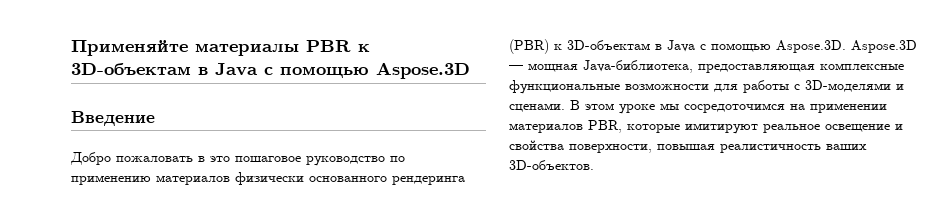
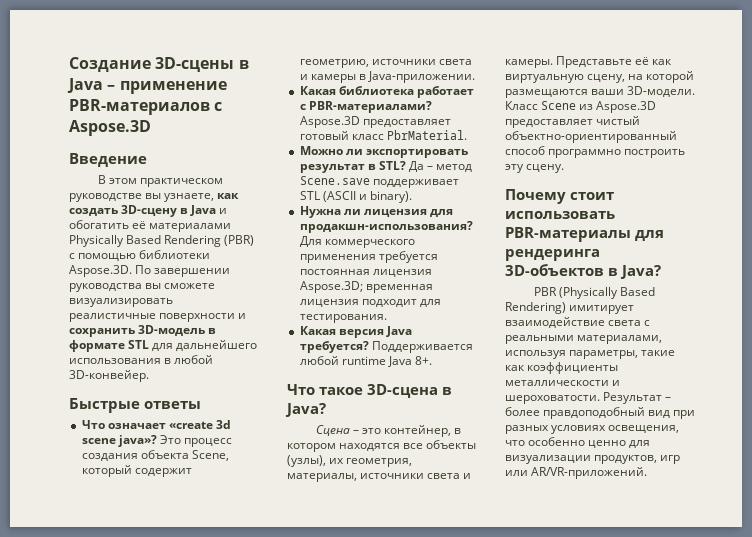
[71,40,370,56] [71,62,470,79] [71,111,155,126] [70,152,405,166] [71,172,465,185] [509,39,917,54] [509,60,904,73] [509,80,904,94] [509,100,887,114] [509,120,903,134] [509,140,867,153] [509,160,594,170] Применяйте материалы PBR к 3D-объектам в Java с помощью Aspose.3D // Введение // Добро пожаловать в это пошаговое руководство по применению материалов физически основанного рендеринга (PBR) к 3D-объектам в Java с помощью Aspose.3D. Aspose.3D — мощная Java-библиотека, предоставляющая комплексные функциональные возможности для работы с 3D-моделями и сценами. В этом уроке мы сосредоточимся на применении материалов PBR, которые имитируют реальное освещение и свойства поверхности, повышая реалистичность ваших 3D-объектов. -> [69,57,249,72] [67,78,227,94] [69,99,223,115] [69,120,151,136] [69,153,147,167] [97,175,223,187] [69,193,240,202] [69,205,228,217] [69,220,232,232] [69,235,255,247] [69,250,211,261] [69,265,231,277] [69,283,216,292] [69,298,173,307] [69,313,247,322] [69,325,217,337] [69,340,258,352] [69,355,214,364] [69,370,149,382] [69,398,201,413] [81,420,231,429] [81,435,232,447] [81,450,229,461] [81,465,192,477] [299,59,472,68] [299,71,475,83] [299,86,474,98] [299,101,432,113] [299,116,451,128] [299,130,467,140] [299,146,468,158] [299,161,473,173] [299,176,459,188] [299,191,412,203] [299,206,453,218] [299,221,473,233] [299,236,415,248] [299,251,438,263] [299,269,432,277] [299,281,433,293] [299,299,441,307] [299,314,387,323] [299,326,412,338] [299,341,473,353] [299,356,432,367] [287,384,452,398] [285,403,326,417] [315,425,462,437] [287,440,477,452] [287,455,413,467] [287,473,472,482] [505,56,673,68] [505,71,695,83] [505,86,696,98] [505,101,657,113] [505,116,641,128] [505,131,677,143] [505,146,686,158] [505,164,565,173] [505,189,614,204] [505,211,615,219] [505,227,664,242] [505,249,600,261] [505,264,661,279] [533,287,655,299] [505,302,635,314] [505,317,651,328] [505,335,663,344] [505,350,676,359] [505,362,619,374] [505,380,621,386] [505,392,672,404] [505,407,696,419] [505,425,680,434] [505,437,651,448] [505,455,681,464] [505,467,648,479] Создание 3D‑сцены в Java – применение PBR‑материалов с Aspose.3D // Введение // В этом практическом руководстве вы узнаете, как создать 3D‑сцену в Java и обогатить её материалами Physically Based Rendering (PBR) с помощью библиотеки Aspose.3D. По завершении руководства вы сможете визуализировать реалистичные поверхности и сохранить 3D‑модель в формате STL для дальнейшего использования в любой 3D‑конвейер. // Быстрые ответы // Что означает «create 3d scene java»? Это процесс создания объекта Scene, который содержит геометрию, источники света и камеры в Java‑приложении. // Какая библиотека работает с PBR‑материалами? Aspose.3D предоставляет готовый класс PbrMaterial. // Можно ли экспортировать результат в STL? Да – метод Scene.save поддерживает STL (ASCII и binary). // Нужна ли лицензия для продакшн‑использования? Для коммерческого применения требуется постоянная лицензия Aspose.3D; временная лицензия подходит для тестирования. // Какая версия Java требуется? Поддерживается любой runtime Java 8+. // Что такое 3D‑сцена в Java? // Сцена – это контейнер, в котором находятся все объекты (узлы), их геометрия, материалы, источники света и камеры. Представьте её как виртуальную сцену, на которой размещаются ваши 3D‑модели. Класс Scene из Aspose.3D предоставляет чистый объектно‑ориентированный способ программно построить эту сцену. // Почему стоит использовать PBR‑материалы для рендеринга 3D‑объектов в Java? // PBR (Physically Based Rendering) имитирует взаимодействие света с реальными материалами, используя параметры, такие как коэффициенты металлическости и шероховатости. Результат – более правдоподобный вид при разных условиях освещения, что особенно ценно для визуализации продуктов, игр или AR/VR‑приложений.

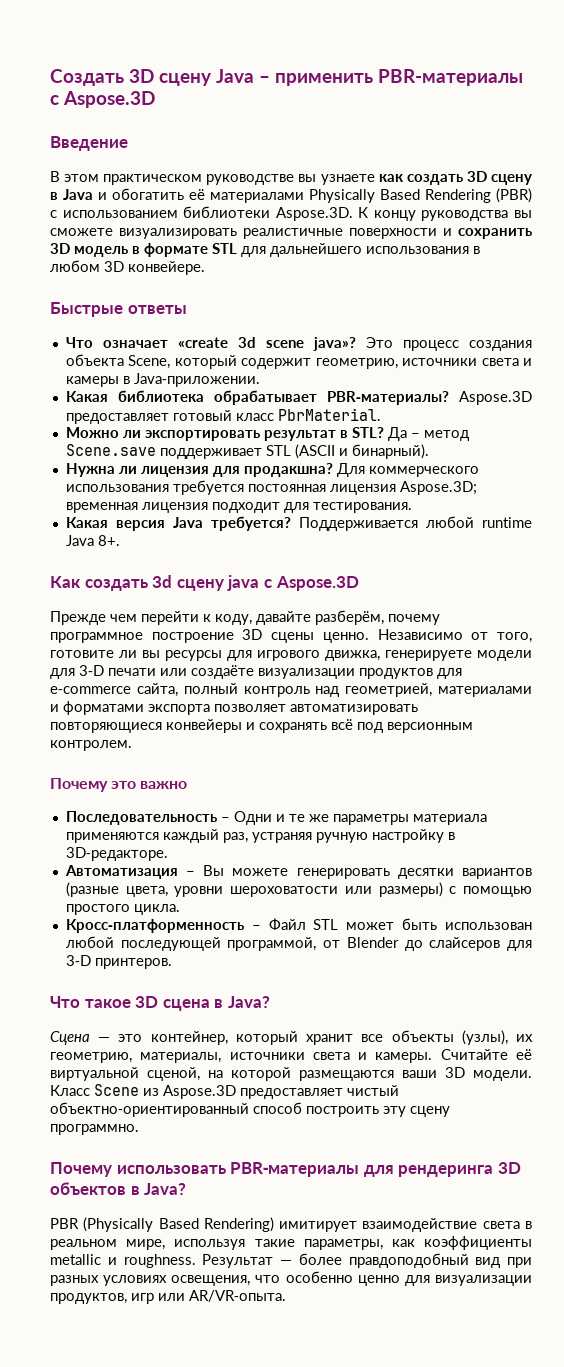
[69,57,249,72] [67,78,227,94] [69,99,210,115] Создание 3D‑сцены в Java – применение PBR‑материалов -> [50,69,523,86] Создать 3D сцену Java – применить PBR-материалы
[164,193,215,202] узнаете, -> [320,174,375,185] узнаете
[121,205,178,217] 3D‑сцену -> [466,171,532,185] 3D сцену
[78,253,137,261] помощью -> [62,210,178,218] использованием
[135,265,231,277] По завершении -> [358,207,416,221] К концу
[138,325,206,336] 3D‑модель -> [50,243,128,257] 3D модель
[174,355,214,364] [69,370,149,382] любой 3D‑конвейер. -> [50,260,205,275] любом 3D конвейере.
[416,86,474,98] [299,101,432,113] работает с PBR‑материалами? -> [213,390,449,405] обрабатывает PBR‑материалы?
[369,191,412,203] binary). -> [351,444,429,459] бинарный).
[299,221,473,233] продакшн‑использования? -> [243,463,333,477] продакшна?
[299,254,376,263] применения -> [65,484,169,492] использования
(432, 360) none -> [50,575,359,591] [50,610,440,625] [50,629,532,643] [50,650,532,661] [50,665,462,679] [50,683,532,697] [50,701,418,715] [50,719,473,733] [50,740,132,751] [50,778,188,792] [65,811,487,825] [65,829,455,843] [65,847,168,861] [64,865,532,879] [65,882,533,897] [65,904,180,915] [65,918,533,933] [65,936,532,951] [65,955,172,969] // Как создать 3d сцену java с Aspose.3D // Прежде чем перейти к коду, давайте разберём, почему программное построение 3D сцены ценно. Независимо от того, готовите ли вы ресурсы для игрового движка, генерируете модели для 3‑D печати или создаёте визуализации продуктов для e‑commerce сайта, полный контроль над геометрией, материалами и форматами экспорта позволяет автоматизировать повторяющиеся конвейеры и сохранять всё под версионным контролем. // Почему это важно // Последовательность – Одни и те же параметры материала применяются каждый раз, устраняя ручную настройку в 3D‑редакторе. // Автоматизация – Вы можете генерировать десятки вариантов (разные цвета, уровни шероховатости или размеры) с помощью простого цикла. // Кросс‑платформенность – Файл STL может быть использован любой последующей программой, от Blender до слайсеров для 3‑D принтеров.
[367,384,438,398] 3D‑сцена -> [135,996,210,1011] 3D сцена
[352,430,359,434] – -> [98,1037,111,1042] —
[454,428,462,434] [287,443,401,452] в котором находятся -> [235,1031,354,1045] который хранит
[346,458,413,467] геометрия, -> [50,1052,132,1063] геометрию,
[556,56,673,68] [505,74,626,83] Представьте её как виртуальную сцену, -> [440,1049,532,1060] [50,1067,200,1081] Считайте её виртуальной сценой,
[627,86,696,97] 3D‑модели. -> [445,1067,532,1081] 3D модели.
[548,149,622,158] программно -> (302, 1108) none
[526,164,565,173] [505,189,614,204] сцену. // Почему стоит -> [410,1106,450,1117] [50,1124,139,1135] [50,1162,112,1177] сцену программно. // Почему
[505,264,604,276] 3D‑объектов -> [497,1162,521,1174] [50,1182,126,1195] 3D объектов
[644,320,651,326] [505,335,663,344] [505,350,676,359] [505,362,619,374] [505,380,621,386] [505,392,672,404] с реальными материалами, используя параметры, такие как коэффициенты металлическости и шероховатости. Результат – -> [525,1221,532,1229] [50,1236,532,1250] [50,1254,292,1268] в реальном мире, используя такие параметры, как коэффициенты metallic и roughness. Результат —
[531,467,648,479] AR/VR‑приложений. -> [189,1290,286,1302] AR/VR‑опыта.

